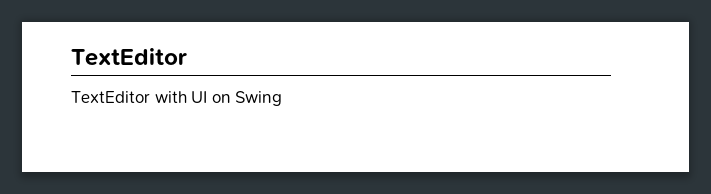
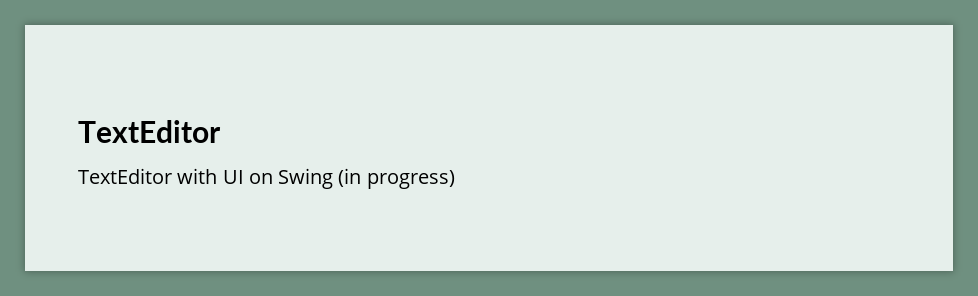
(283, 98) none -> [338,168,455,189] (in progress)

